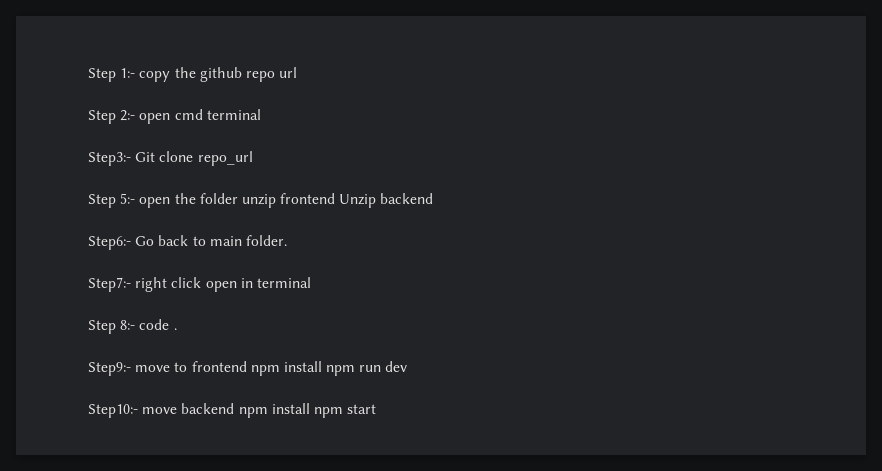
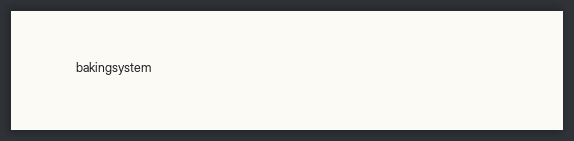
[88,67,298,82] [88,109,261,124] [88,151,253,166] [88,193,434,208] [88,235,287,250] [88,277,311,292] [88,319,177,334] [88,361,408,376] [88,403,377,418] Step 1:- copy the github repo url // Step 2:- open cmd terminal // Step3:- Git clone repo_url // Step 5:- open the folder unzip frontend Unzip backend // Step6:- Go back to main folder. // Step7:- right click open in terminal // Step 8:- code . // Step9:- move to frontend npm install npm run dev // Step10:- move backend npm install npm start -> [76,62,151,75] bakingsystem

